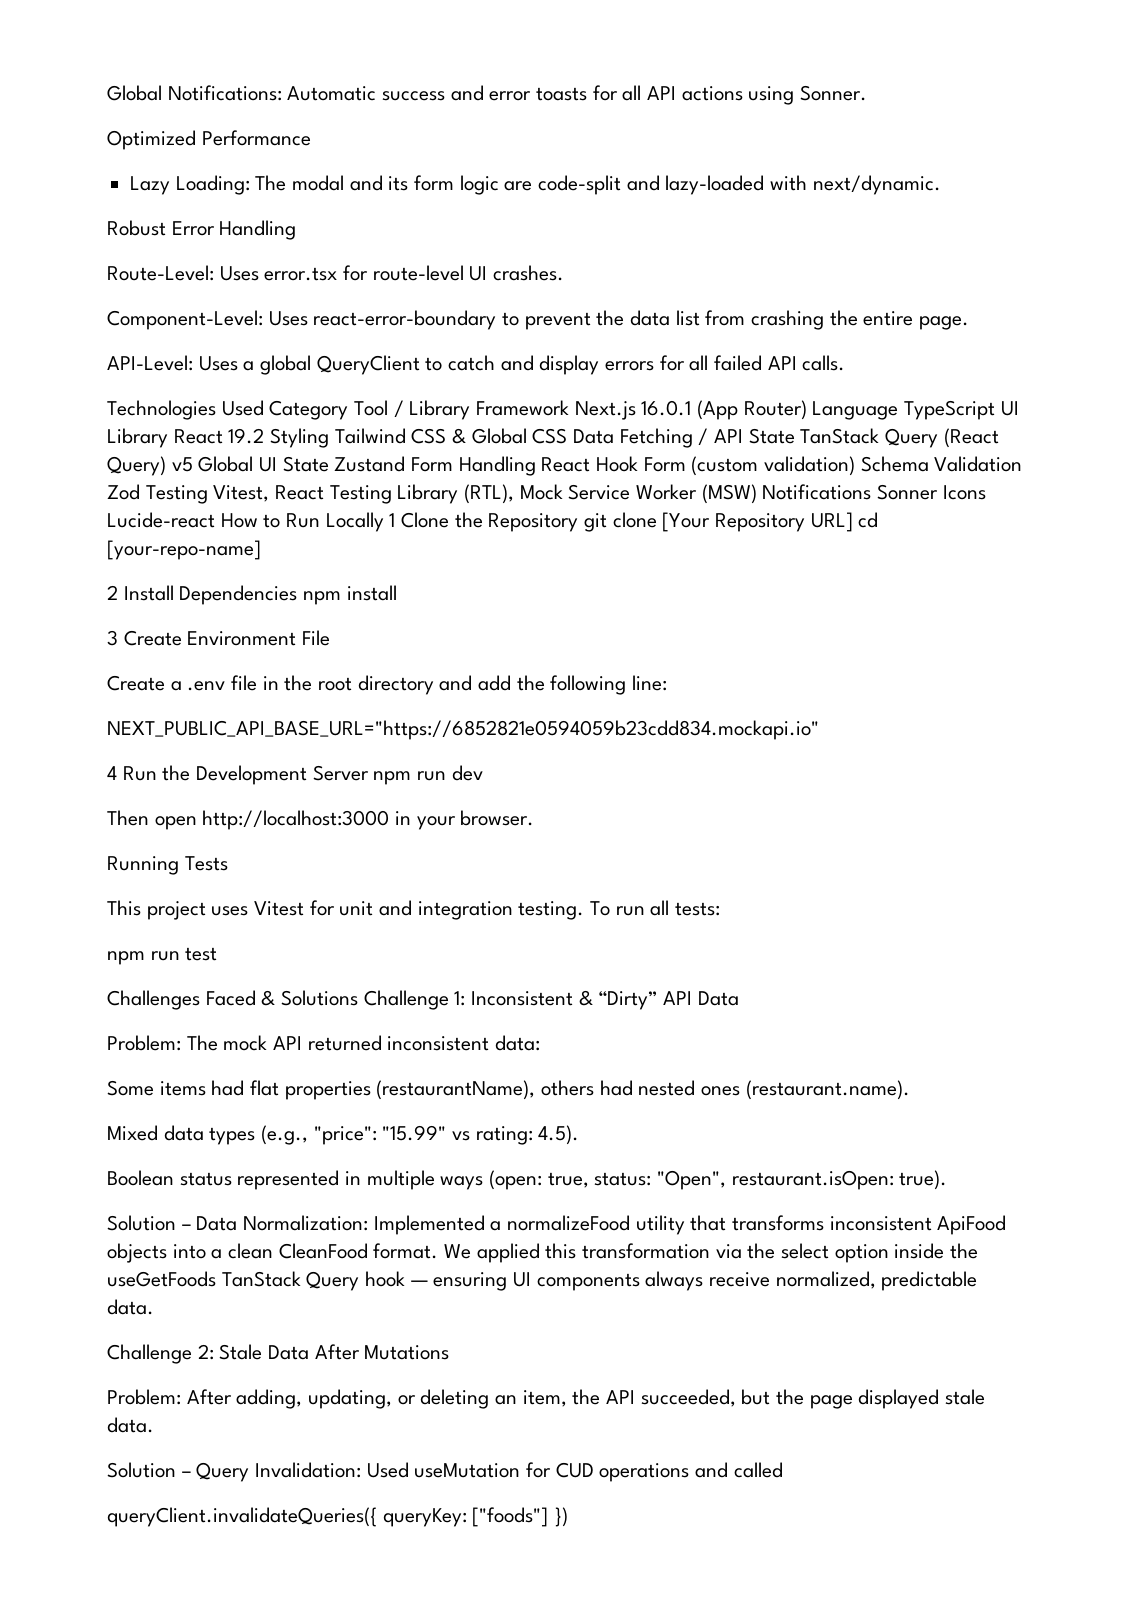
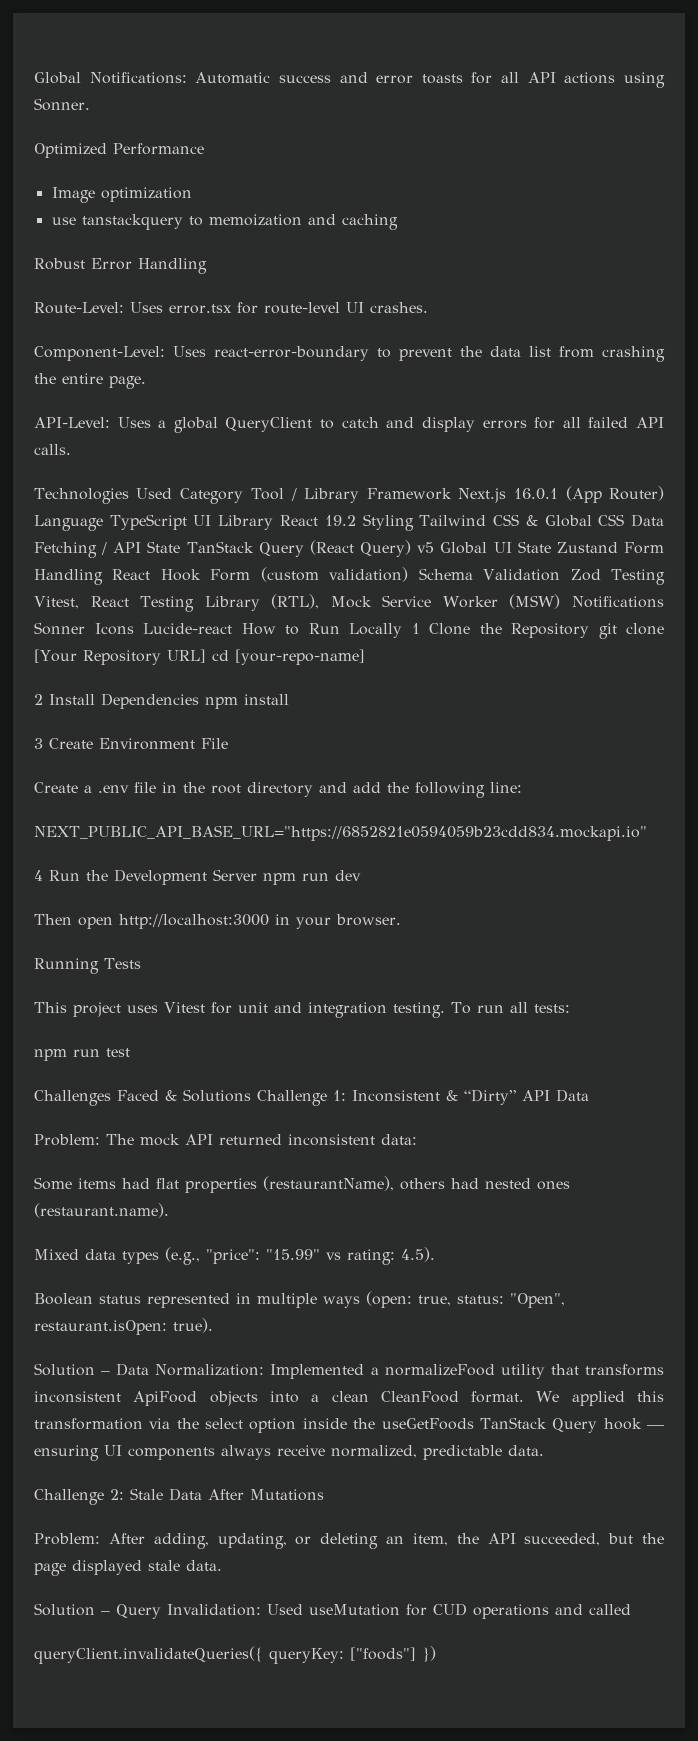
[130,175,941,195] Lazy Loading: The modal and its form logic are code-split and lazy-loaded with next/dynamic. -> [51,187,192,203] [51,214,398,230] Image optimization // use tanstackquery to memoization and caching

